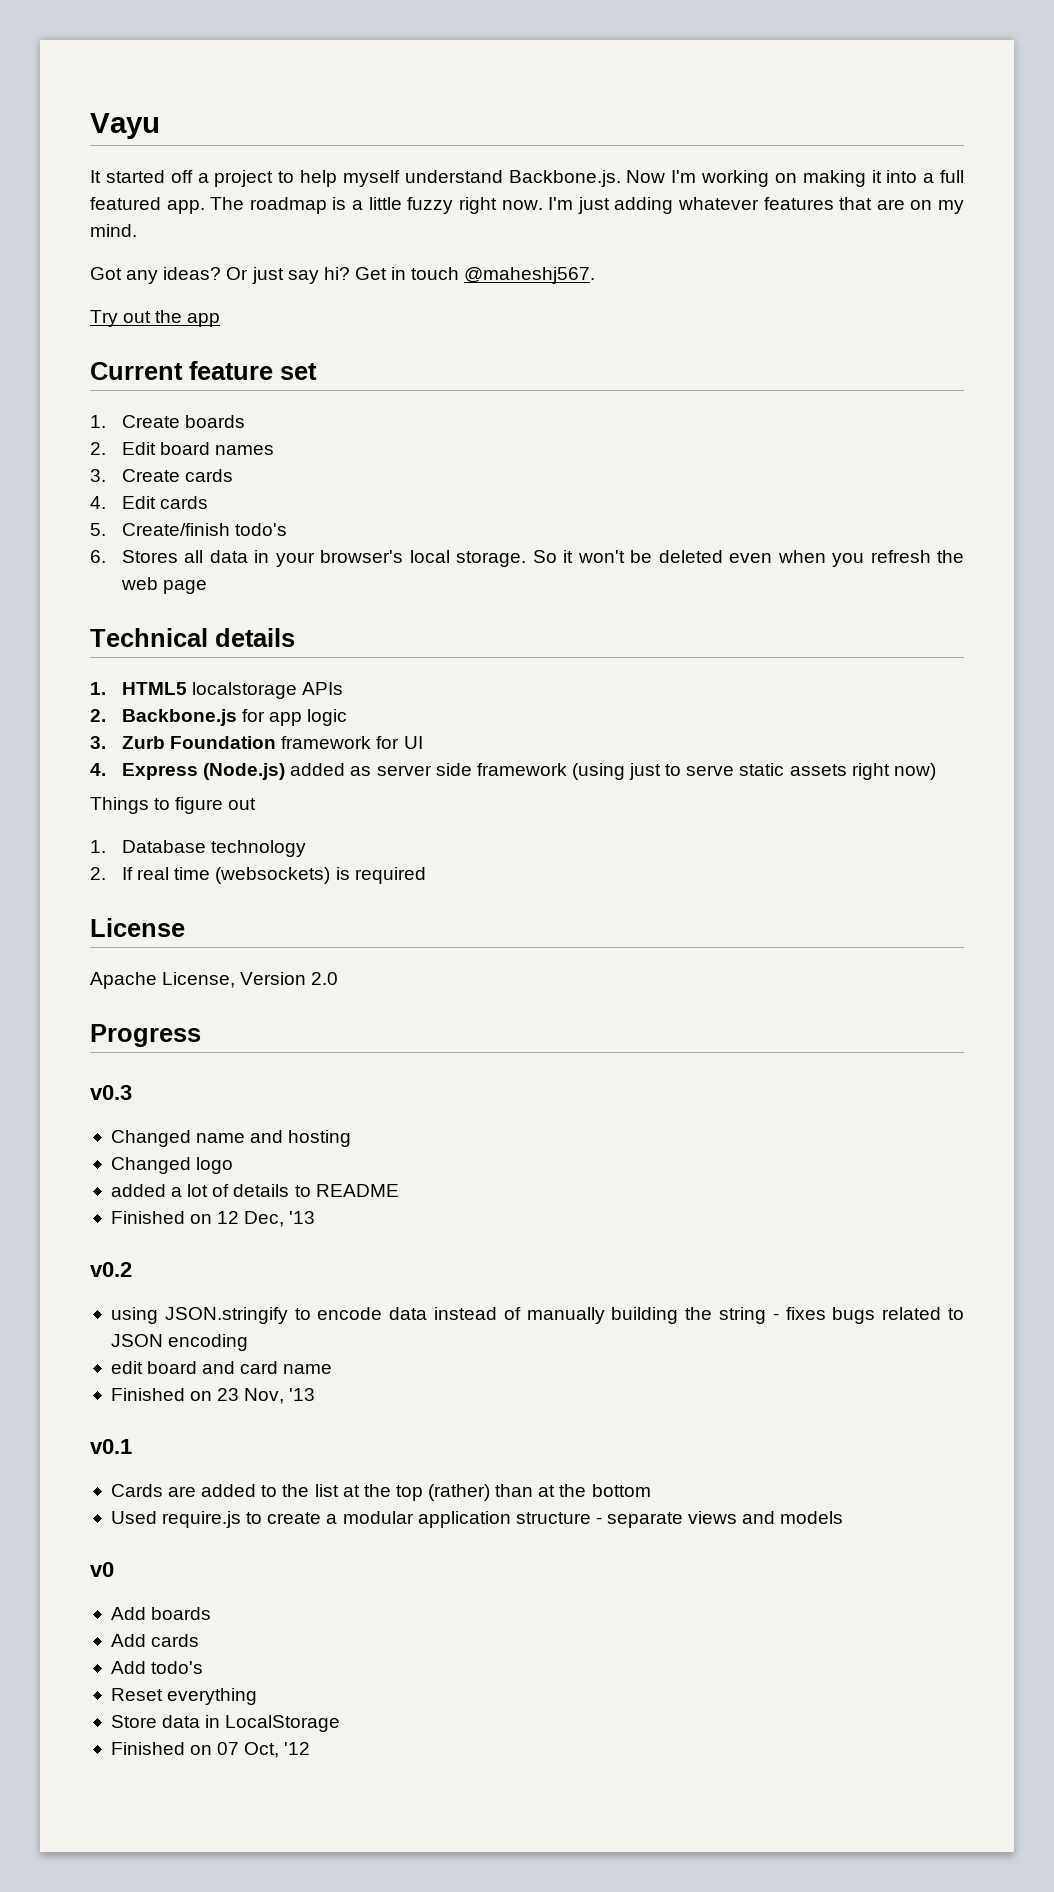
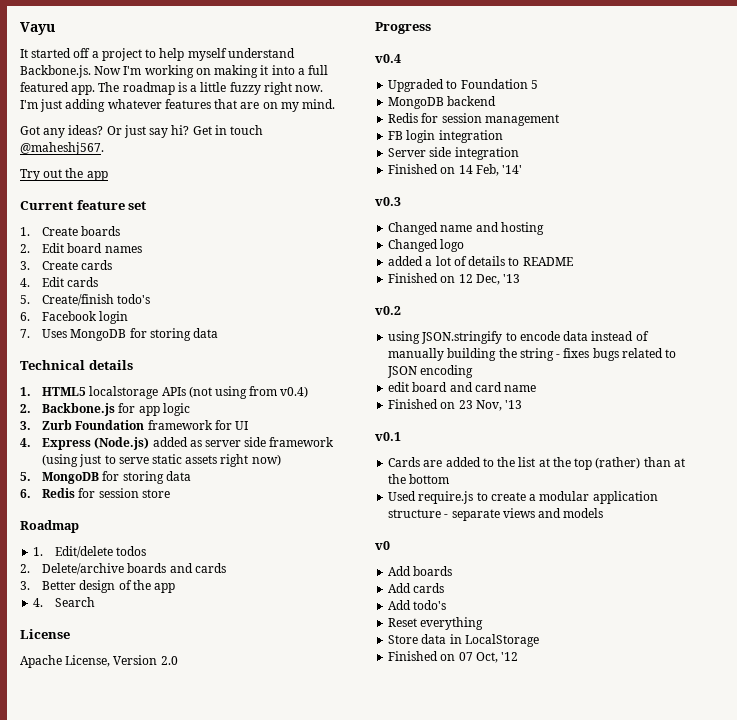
[122,550,965,567] [121,577,208,594] Stores all data in your browser's local storage. So it won't be deleted even when you refresh the web page -> [42,311,129,324] [20,328,219,341] Facebook login // 7. Uses MongoDB for storing data
(344, 688) none -> [188,386,309,399] (not using from v0.4)
[90,797,257,814] [90,840,307,857] [90,867,426,884] Things to figure out // 1. Database technology // 2. If real time (websockets) is required -> [20,471,191,484] [20,488,170,498] [20,520,79,533] [33,546,147,558] [20,563,226,575] [20,580,176,593] [33,597,96,607] 5. MongoDB for storing data // 6. Redis for session store // Roadmap // 1. Edit/delete todos // 2. Delete/archive boards and cards // 3. Better design of the app // 4. Search
(201, 1035) none -> [375,54,401,63] [388,79,538,92] [388,96,497,109] [388,113,559,126] [388,130,503,143] [388,147,519,160] [388,164,523,176] // v0.4 // Upgraded to Foundation 5 // MongoDB backend // Redis for session management // FB login integration // Server side integration // Finished on 14 Feb, '14'

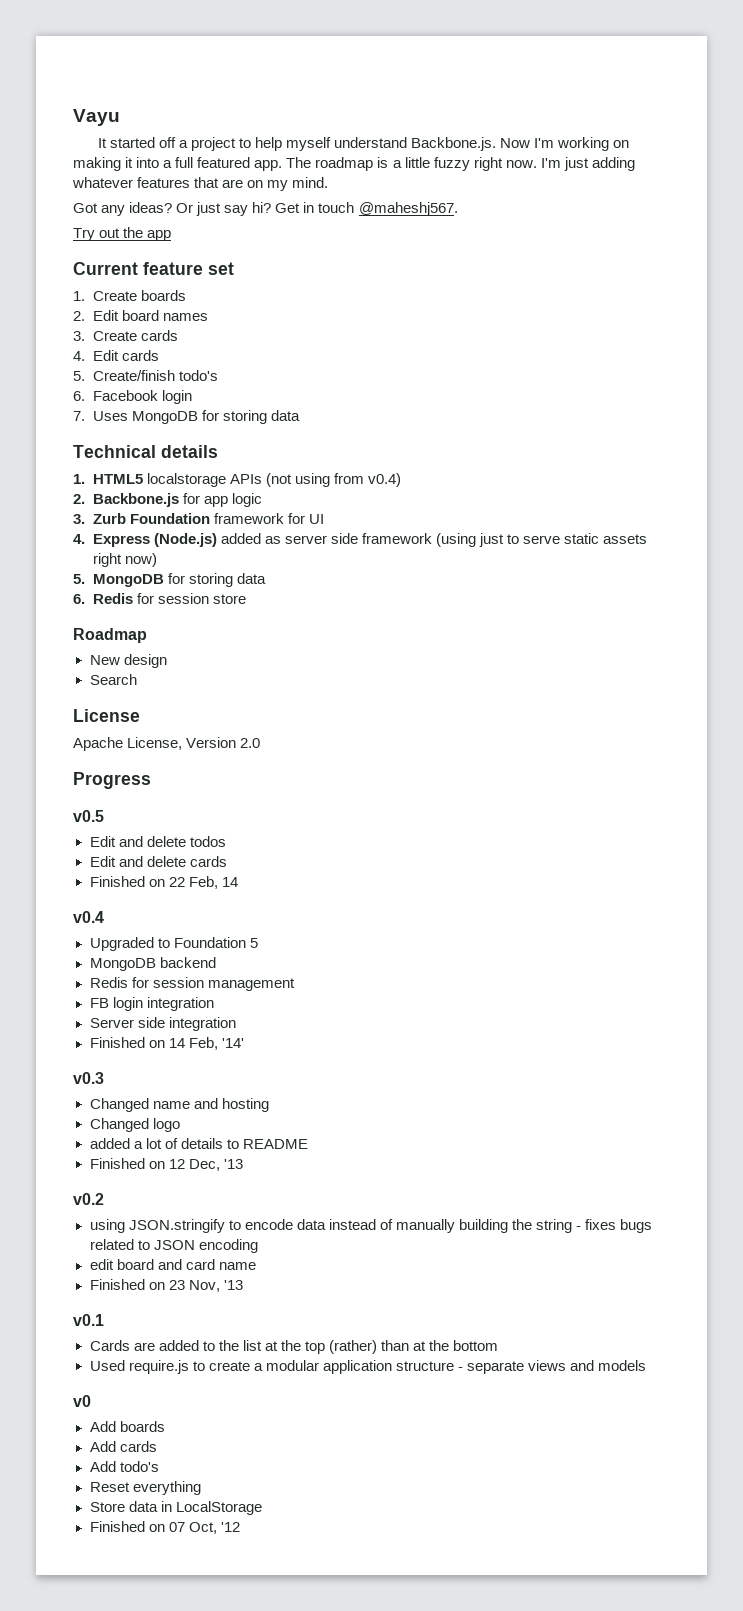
[33,546,147,558] [20,563,226,575] [20,580,176,593] [33,598,44,607] 1. Edit/delete todos // 2. Delete/archive boards and cards // 3. Better design of the app // 4. -> [89,654,167,668] New design //
(431, 28) none -> [73,810,104,822] [89,836,226,847] [89,856,227,867] [89,876,238,889] // v0.5 // Edit and delete todos // Edit and delete cards // Finished on 22 Feb, 14

